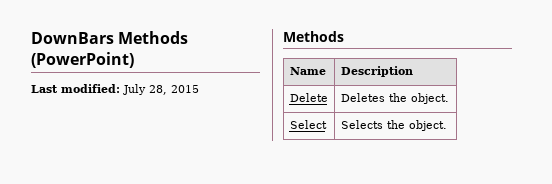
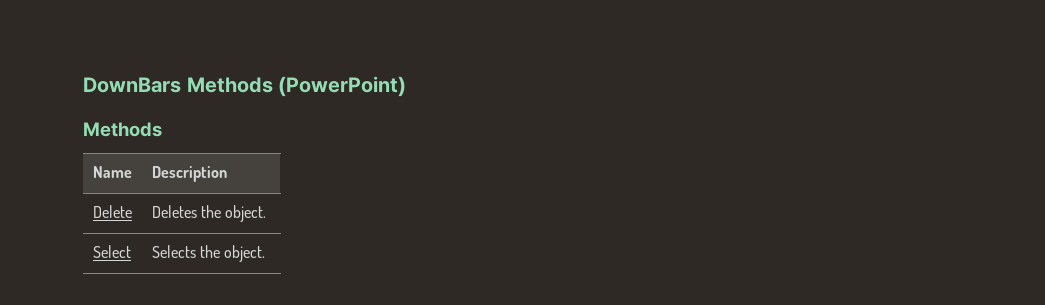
[31,84,199,95] // Last modified: July 28, 2015 -> (407, 86) none

